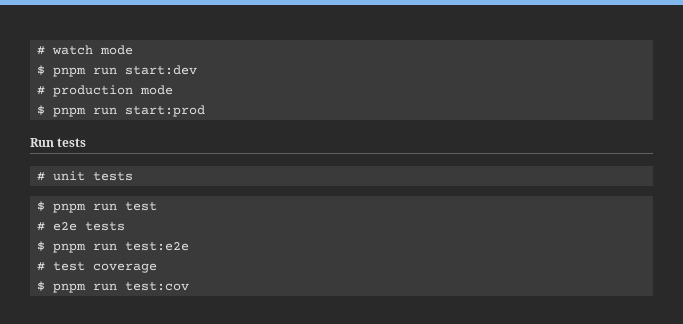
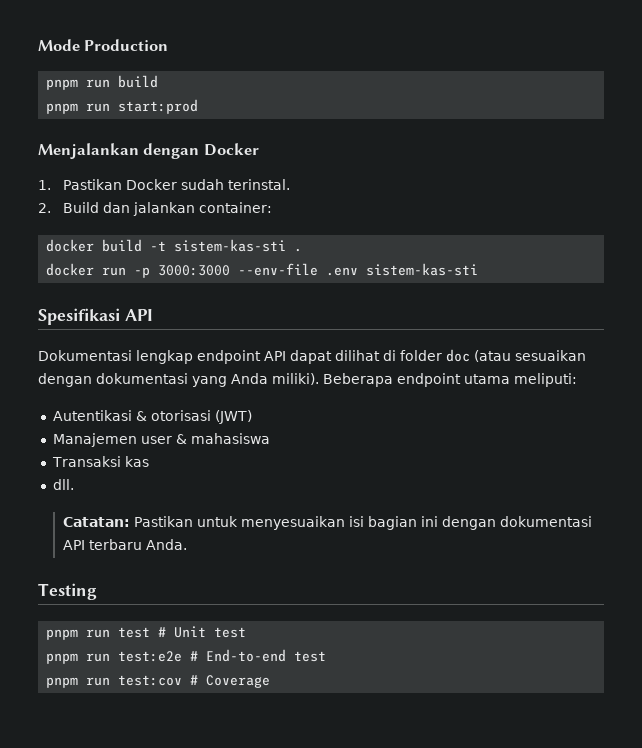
[36,45,133,55] [36,65,197,77] [36,85,173,97] [36,105,205,117] [30,138,87,147] [36,171,133,181] [36,201,45,211] # watch mode // $ pnpm run start:dev // # production mode // $ pnpm run start:prod // Run tests // # unit tests // $ -> [38,39,169,51] [46,75,159,90] [46,99,199,114] [38,143,259,159] [38,179,290,190] [38,202,272,216] [46,239,303,252] [46,263,479,278] [38,308,153,325] [38,349,586,364] [38,373,577,387] [52,410,252,424] [52,433,270,447] [51,456,149,467] [52,479,74,490] [62,516,592,530] [62,539,187,550] [38,583,97,600] Mode Production // pnpm run build // pnpm run start:prod // Menjalankan dengan Docker // 1. Pastikan Docker sudah terinstal. // 2. Build dan jalankan container: // docker build -t sistem-kas-sti . // docker run -p 3000:3000 --env-file .env sistem-kas-sti // Spesifikasi API // Dokumentasi lengkap endpoint API dapat dilihat di folder doc (atau sesuaikan dengan dokumentasi yang Anda miliki). Beberapa endpoint utama meliputi: // Autentikasi & otorisasi (JWT) // Manajemen user & mahasiswa // Transaksi kas // dll. // Catatan: Pastikan untuk menyesuaikan isi bagian ini dengan dokumentasi API terbaru Anda. // Testing //
[36,222,125,231] [36,241,45,251] // # e2e tests // $ -> [158,626,247,638] # Unit test //
[36,262,157,273] [36,281,45,291] // # test coverage // $ -> [190,649,327,662] # End-to-end test //
(189, 286) none -> [190,675,271,688] # Coverage

